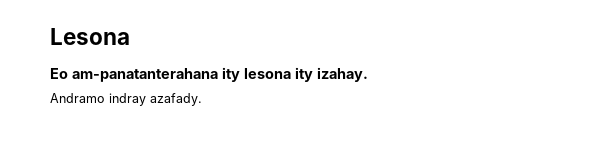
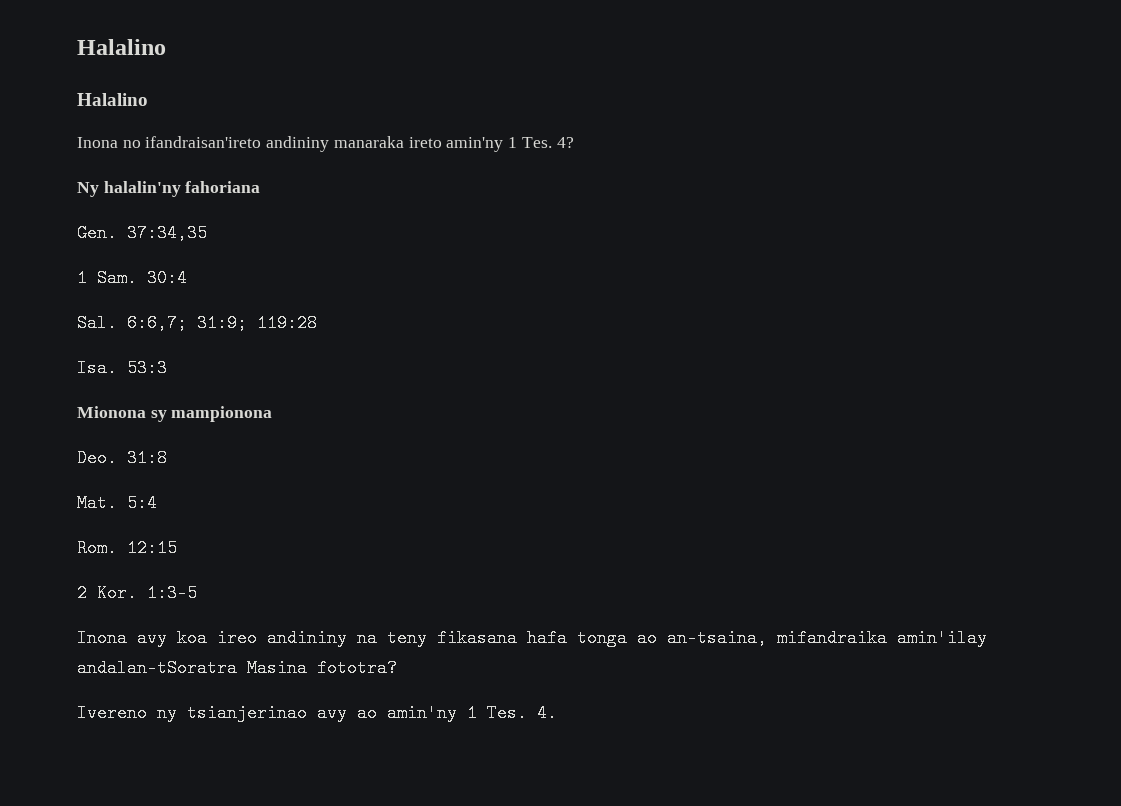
[50,28,130,45] [50,67,368,82] [50,93,202,106] Lesona // Eo am-panatanterahana ity lesona ity izahay. // Andramo indray azafady. -> [77,39,166,55] [77,93,148,106] [77,136,574,152] [77,181,261,197] [77,224,207,242] [77,269,187,287] [77,314,317,332] [77,359,167,377] [77,406,273,422] [77,449,167,467] [77,494,157,512] [77,539,177,557] [77,584,197,602] [77,629,987,647] [77,659,397,677] [77,704,557,722] Halalino // Halalino // Inona no ifandraisan'ireto andininy manaraka ireto amin'ny 1 Tes. 4? // Ny halalin'ny fahoriana // Gen. 37:34,35 // 1 Sam. 30:4 // Sal. 6:6,7; 31:9; 119:28 // Isa. 53:3 // Mionona sy mampionona // Deo. 31:8 // Mat. 5:4 // Rom. 12:15 // 2 Kor. 1:3-5 // Inona avy koa ireo andininy na teny fikasana hafa tonga ao an-tsaina, mifandraika amin'ilay andalan-tSoratra Masina fototra? // Ivereno ny tsianjerinao avy ao amin'ny 1 Tes. 4.

